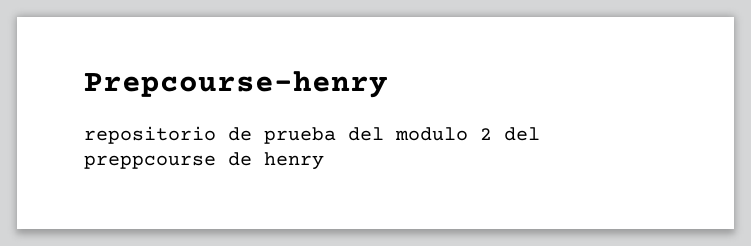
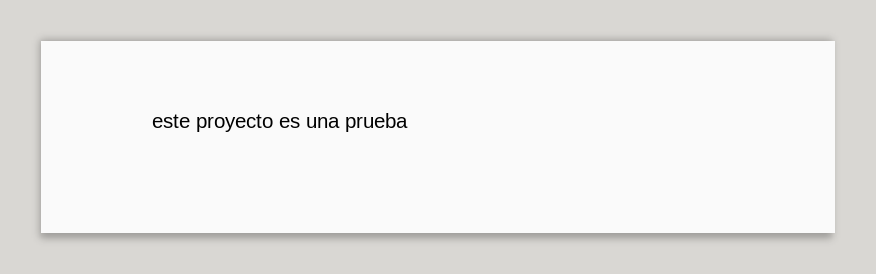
[84,71,388,98] [84,126,540,144] [84,152,324,170] Prepcourse-henry // repositorio de prueba del modulo 2 del preppcourse de henry -> [152,113,408,132] este proyecto es una prueba

